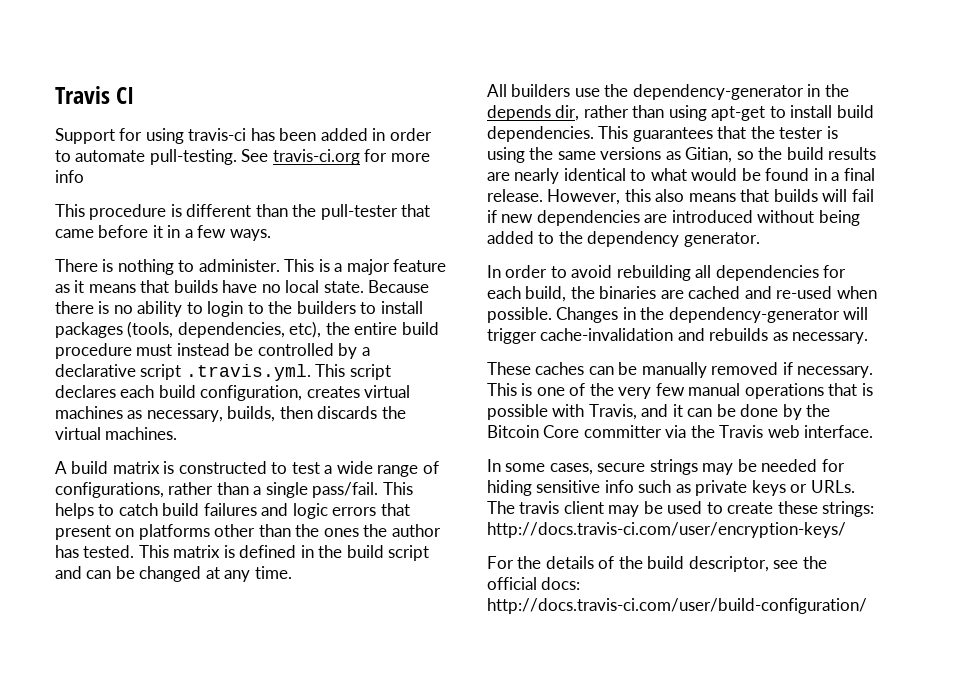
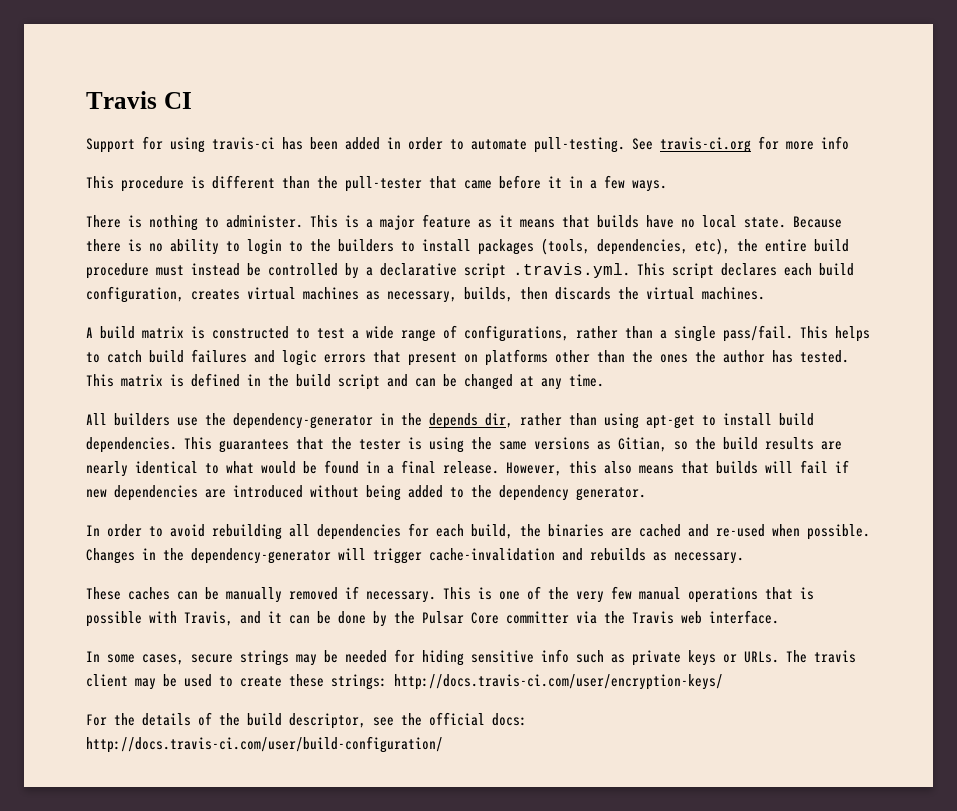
[487,425,539,438] Bitcoin -> [422,611,464,624] Pulsar

